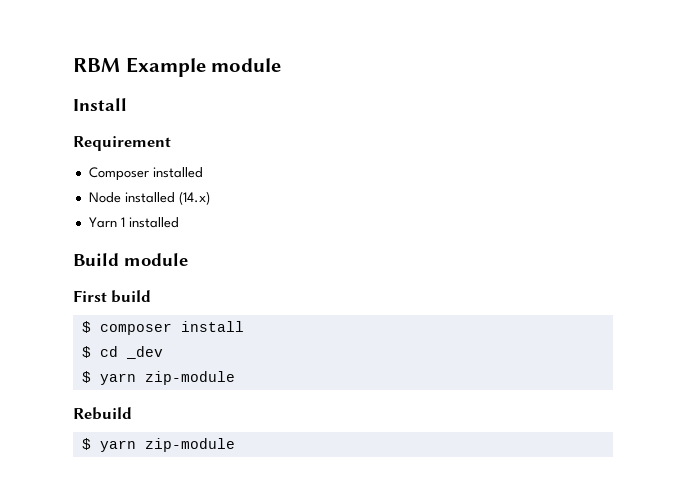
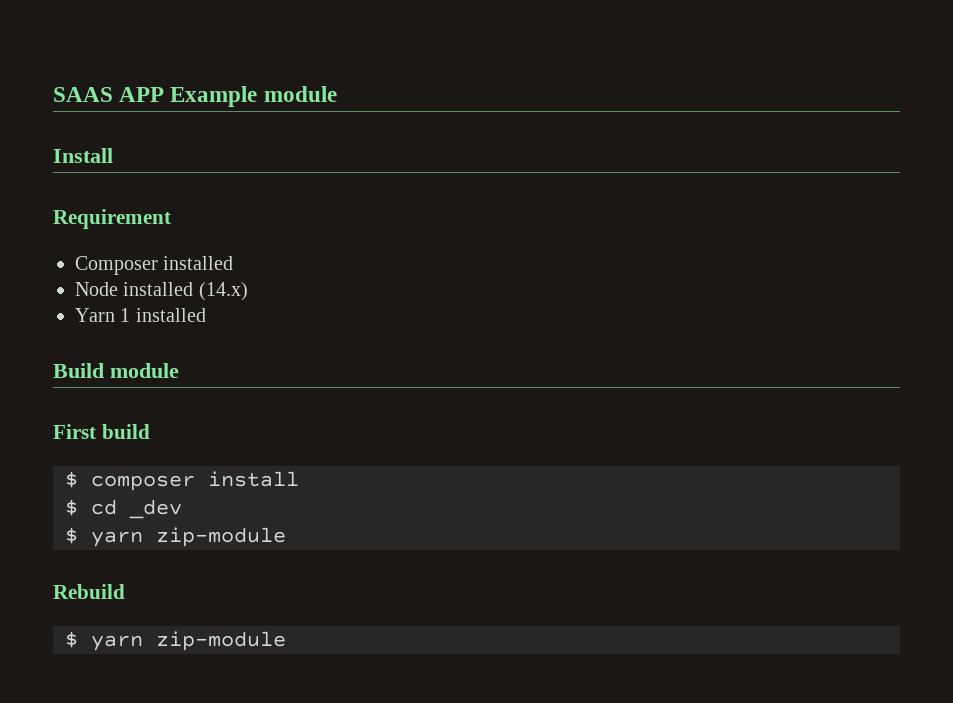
[73,58,120,72] RBM -> [53,87,165,102] SAAS APP

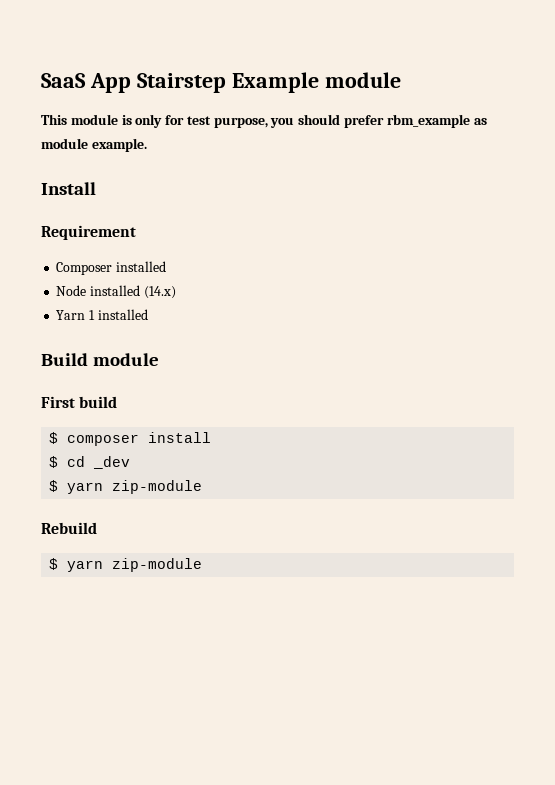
[53,87,165,102] SAAS APP -> [41,73,226,93] SaaS App Stairstep
(337, 94) none -> [41,114,487,128] [41,138,147,152] // This module is only for test purpose, you should prefer rbm_example as module example.

